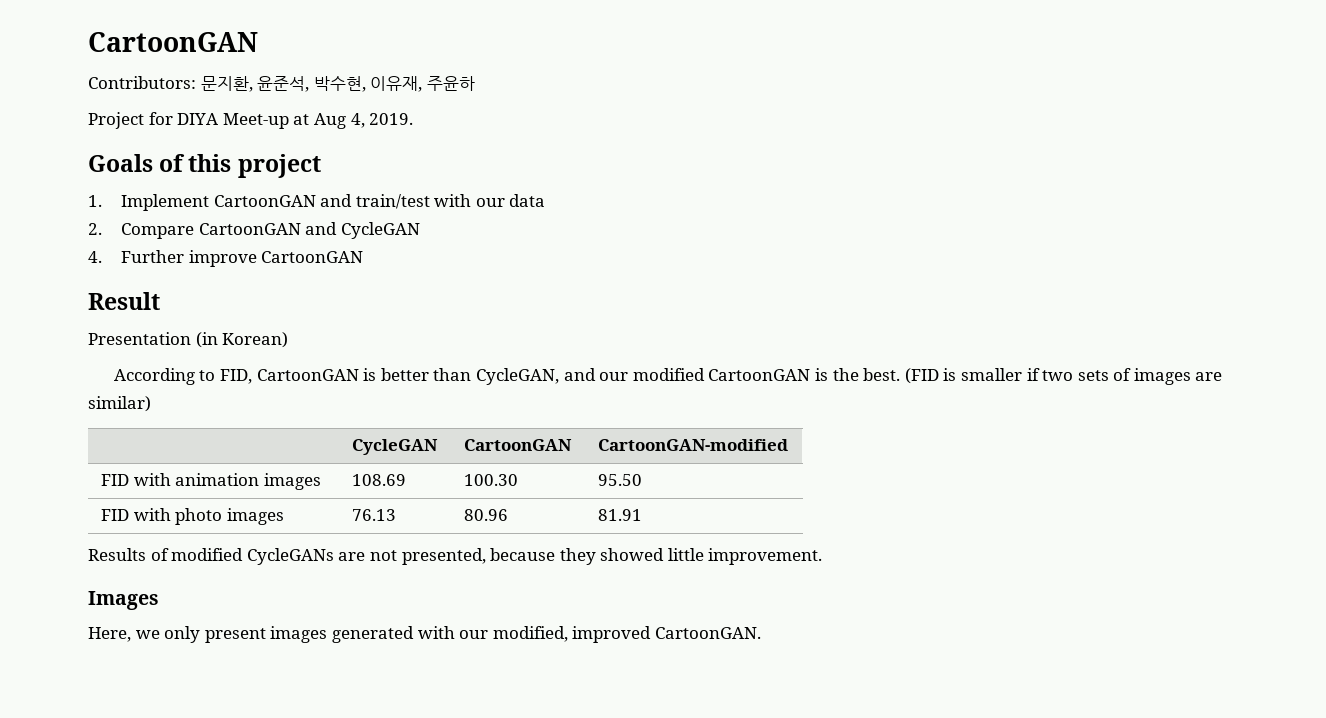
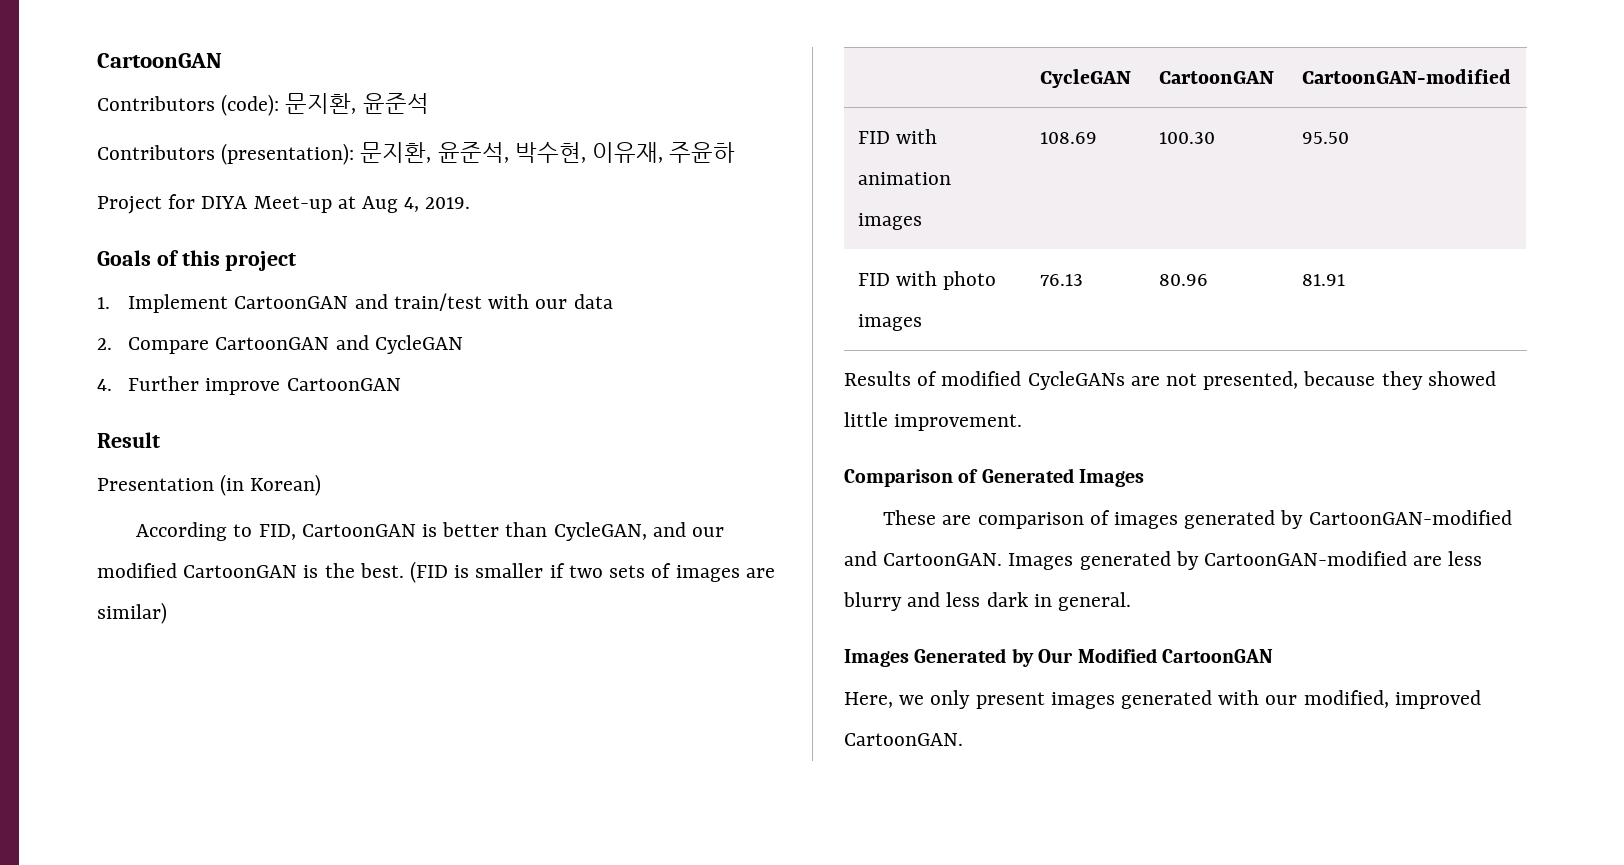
[88,32,258,52] [88,76,196,89] CartoonGAN // Contributors: -> [97,53,222,68] [97,93,429,116] [97,143,355,165] CartoonGAN // Contributors (code): 문지환, 윤준석 // Contributors (presentation):
[88,591,159,610] Images -> [844,468,1145,487] [883,510,1512,529] [844,551,1483,570] [843,592,1132,611] [844,648,1273,667] Comparison of Generated Images // These are comparison of images generated by CartoonGAN-modified and CartoonGAN. Images generated by CartoonGAN-modified are less blurry and less dark in general. // Images Generated by Our Modified CartoonGAN

